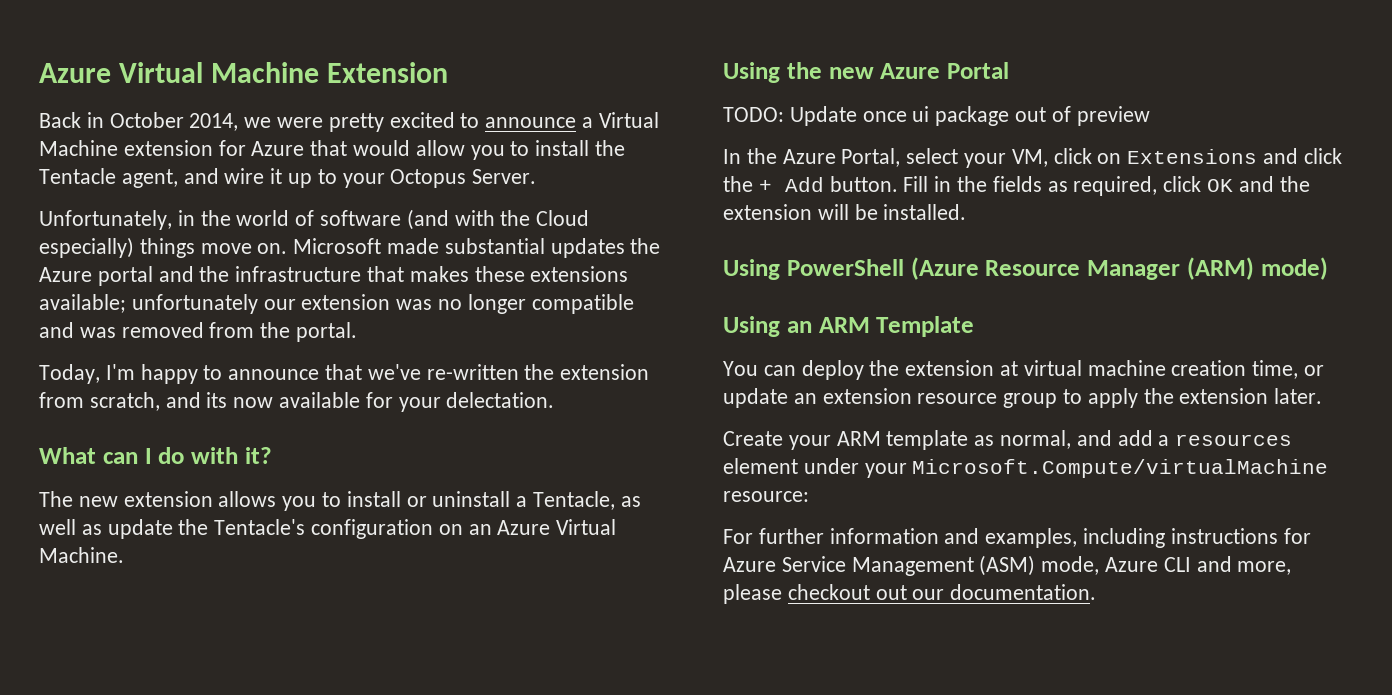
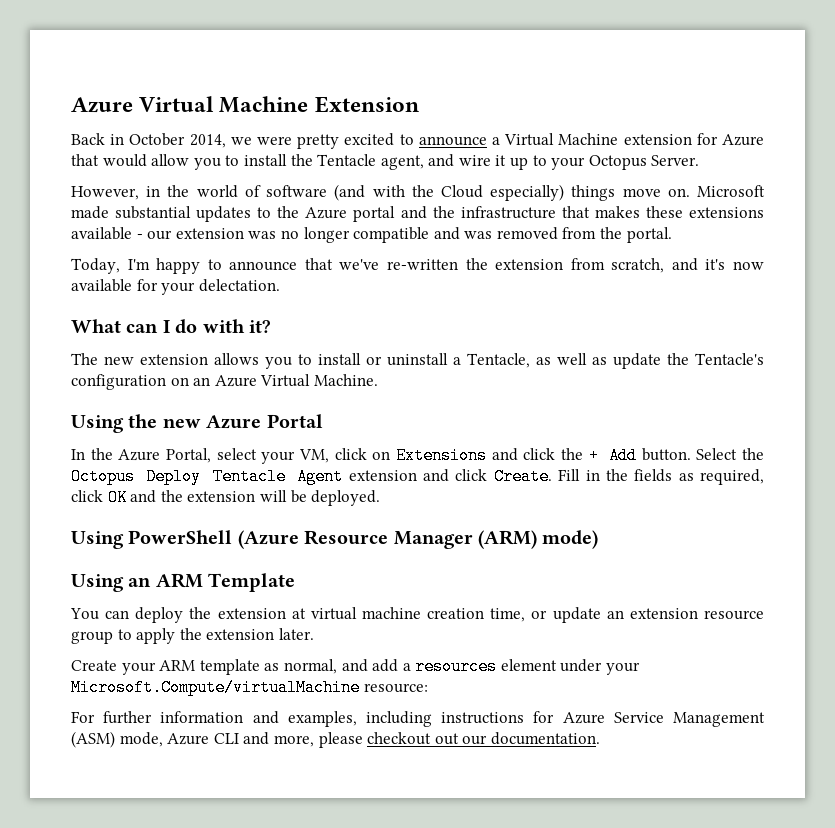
[39,210,172,230] Unfortunately, -> [71,186,139,200] However,
(625, 248) none -> [257,207,272,218] to
[39,294,258,314] available; unfortunately -> [71,227,143,240] available -
[206,392,228,408] its -> [705,259,726,270] it's
[723,106,1150,126] // TODO: Update once ui package out of preview -> (323, 421) none
(898, 184) none -> [696,448,764,460] [71,468,552,485] Select the Octopus Deploy Tentacle Agent extension and click Create.
[883,204,967,220] installed. -> [311,490,381,506] deployed.

